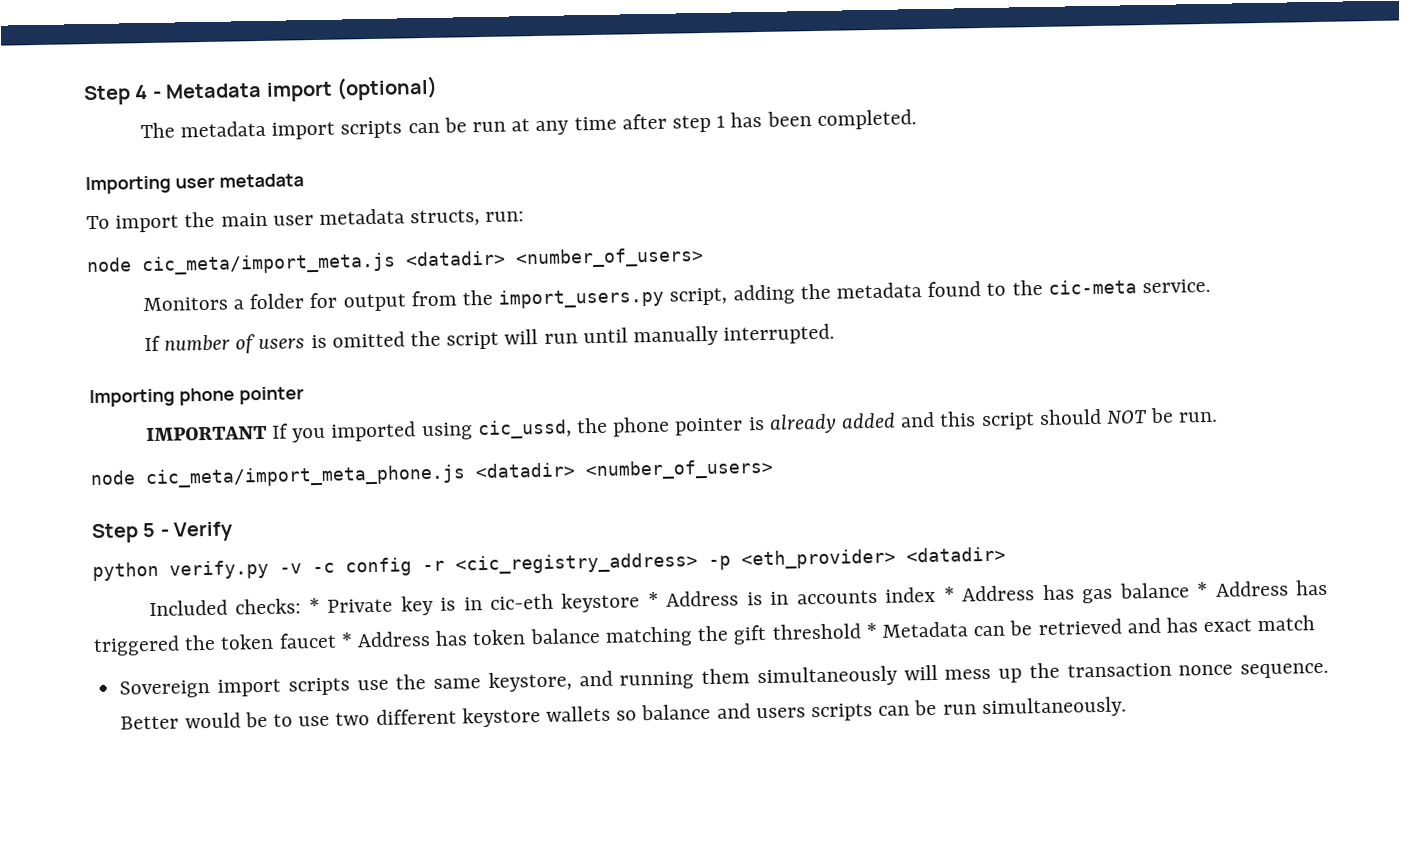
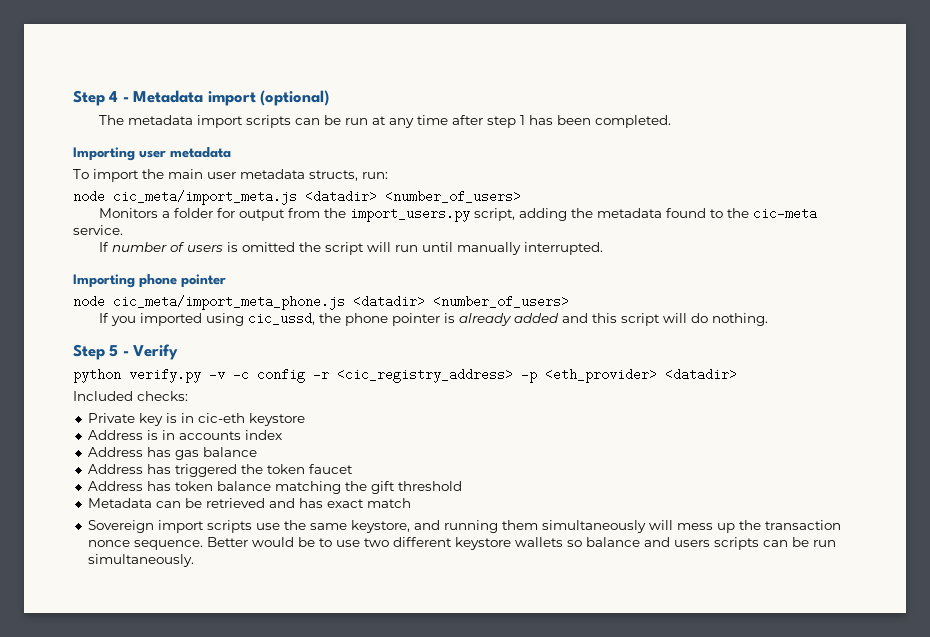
[145,425,268,442] IMPORTANT -> [73,295,569,310] node cic_meta/import_meta_phone.js <datadir> <number_of_users> //
[1038,407,1219,426] [90,458,774,489] should NOT be run. // node cic_meta/import_meta_phone.js <datadir> <number_of_users> -> [662,313,768,326] will do nothing.
[308,598,320,614] * -> (188, 396) //
[647,591,659,608] * -> (305, 419) //
[943,586,955,602] * -> (282, 435) //
[1196,582,1209,598] * -> (257, 452) //
[340,632,353,648] * -> (353, 469) //
[865,622,877,639] * -> (462, 486) //

